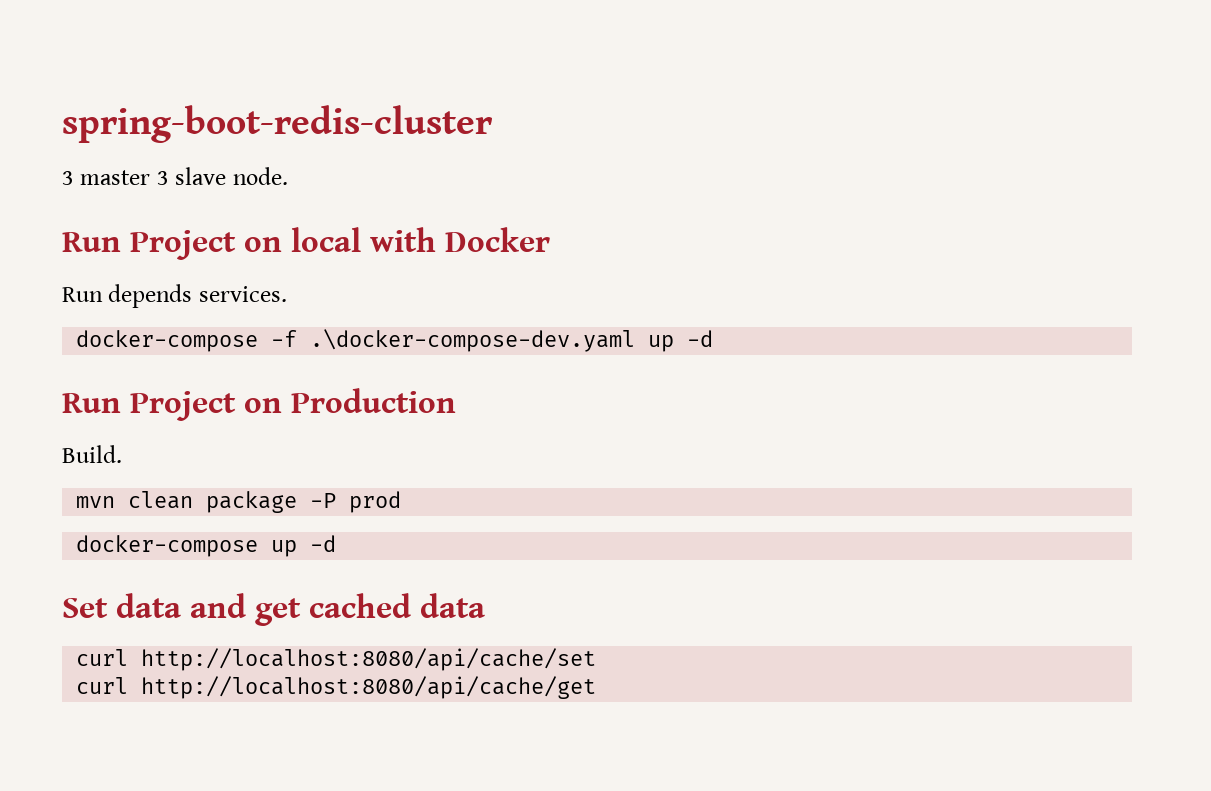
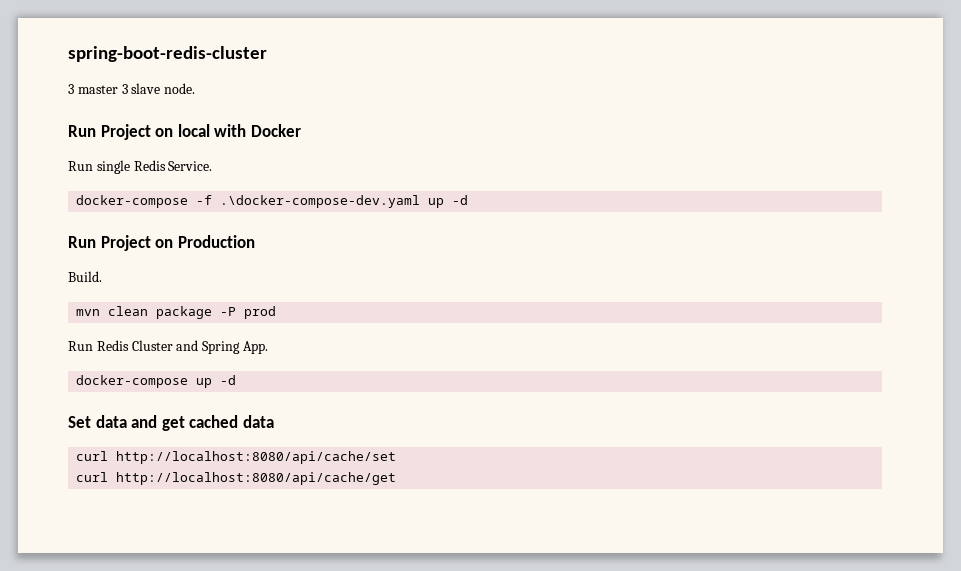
[108,284,287,308] depends services. -> [96,160,213,174] single Redis Service.
(402, 502) none -> [68,340,268,354] // Run Redis Cluster and Spring App.

